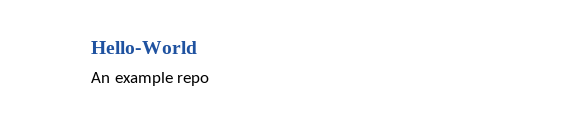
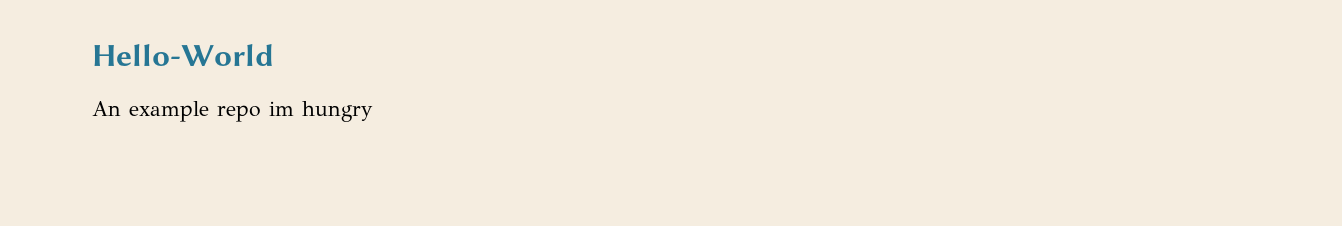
(210, 80) none -> [269,101,373,122] im hungry

